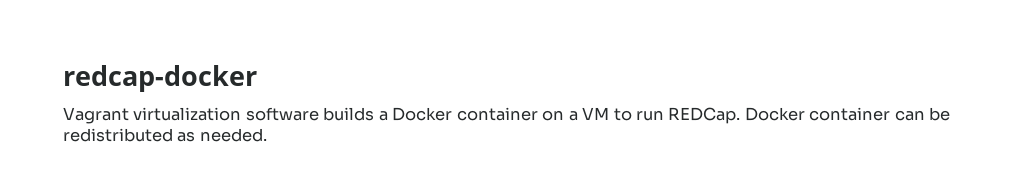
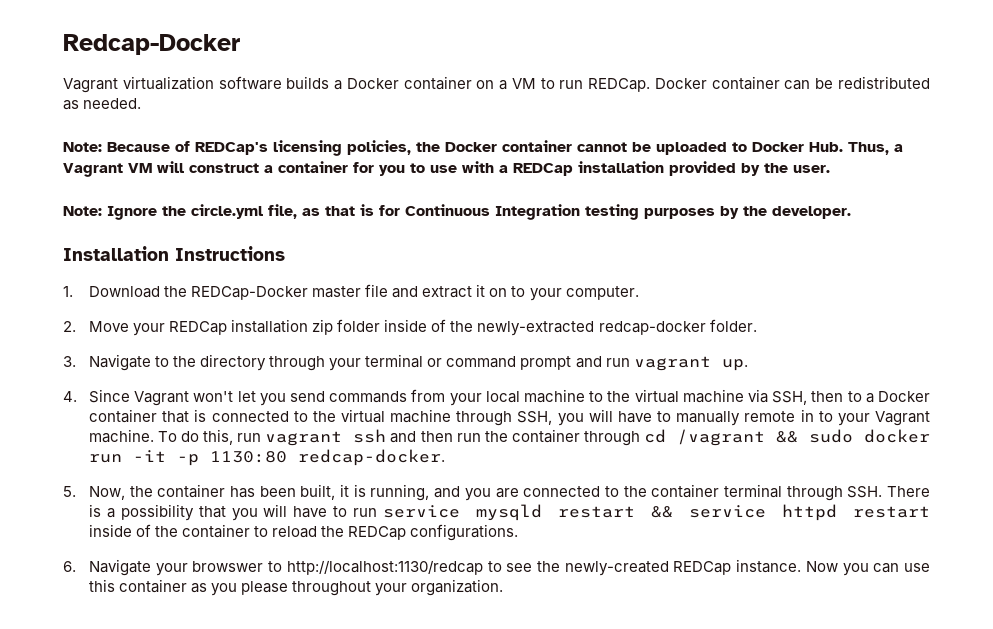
[63,65,257,92] redcap-docker -> [63,34,240,55] Redcap-Docker
(267, 135) none -> [63,140,903,156] [63,161,830,177] [63,204,851,220] [63,246,285,261] [63,284,639,301] [63,319,757,336] [63,354,748,371] [63,389,930,406] [89,409,930,426] [89,429,930,446] [89,449,446,466] [63,484,931,501] [89,504,930,521] [89,524,519,541] [63,559,930,576] [89,579,504,596] // Note: Because of REDCap's licensing policies, the Docker container cannot be uploaded to Docker Hub. Thus, a Vagrant VM will construct a container for you to use with a REDCap installation provided by the user. // Note: Ignore the circle.yml file, as that is for Continuous Integration testing purposes by the developer. // Installation Instructions // 1. Download the REDCap-Docker master file and extract it on to your computer. // 2. Move your REDCap installation zip folder inside of the newly-extracted redcap-docker folder. // 3. Navigate to the directory through your terminal or command prompt and run vagrant up. // 4. Since Vagrant won't let you send commands from your local machine to the virtual machine via SSH, then to a Docker container that is connected to the virtual machine through SSH, you will have to manually remote in to your Vagrant machine. To do this, run vagrant ssh and then run the container through cd /vagrant && sudo docker run -it -p 1130:80 redcap-docker. // 5. Now, the container has been built, it is running, and you are connected to the container terminal through SSH. There is a possibility that you will have to run service mysqld restart && service httpd restart inside of the container to reload the REDCap configurations. // 6. Navigate your browswer to http://localhost:1130/redcap to see the newly-created REDCap instance. Now you can use this container as you please throughout your organization.

